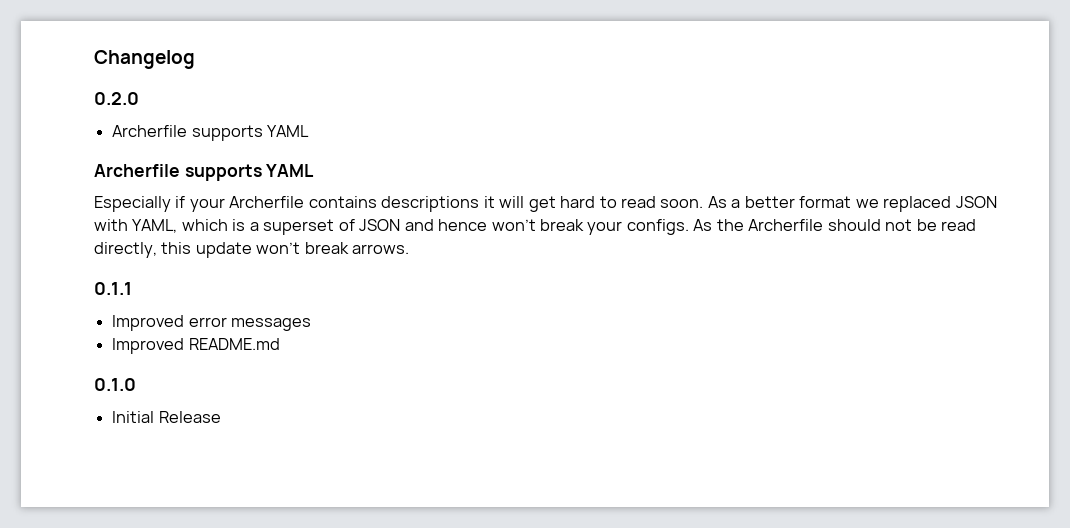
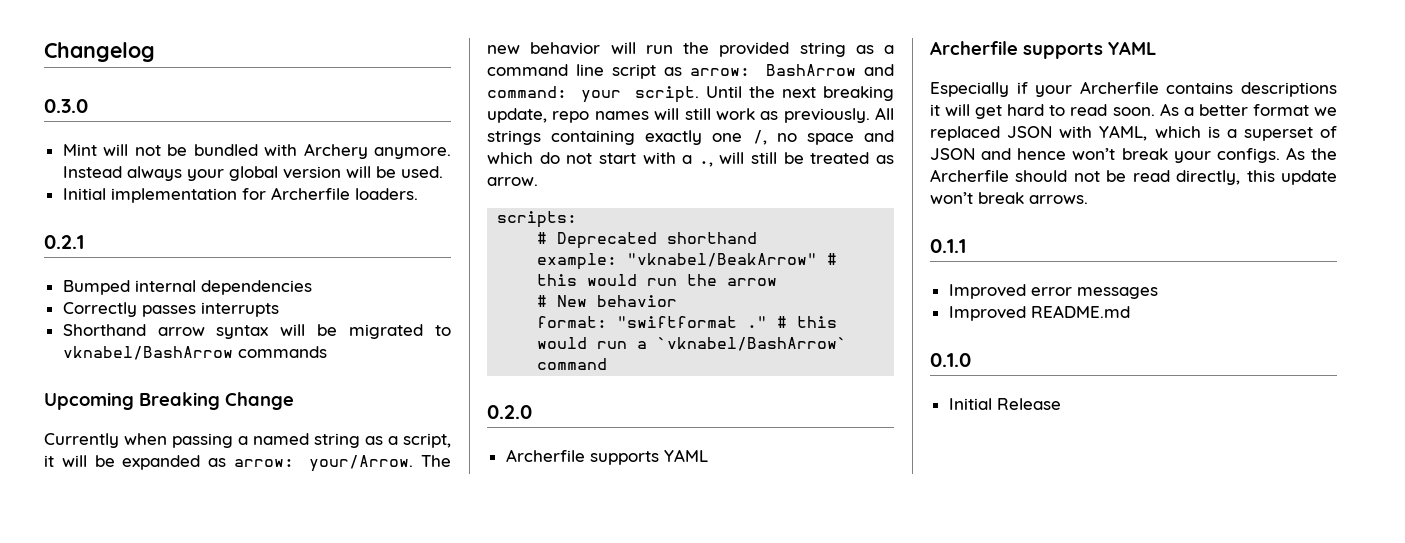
(195, 59) none -> [44,99,88,113] [62,143,451,159] [62,166,443,181] [62,187,418,203] [44,235,84,249] [62,280,312,295] [62,302,279,317] [62,324,451,339] [62,346,327,360] [44,392,294,410] [44,433,451,448] [44,455,451,472] [487,42,894,57] [487,64,894,79] [487,86,894,103] [487,107,894,123] [487,130,894,145] [487,152,894,167] [487,177,538,186] [497,211,578,228] [537,232,758,249] [537,253,838,270] [537,274,778,286] [537,295,678,307] [537,316,838,328] [537,337,848,351] [537,358,608,370] // 0.3.0 // Mint will not be bundled with Archery anymore. Instead always your global version will be used. // Initial implementation for Archerfile loaders. // 0.2.1 // Bumped internal dependencies // Correctly passes interrupts // Shorthand arrow syntax will be migrated to vknabel/BashArrow commands // Upcoming Breaking Change // Currently when passing a named string as a script, it will be expanded as arrow: your/Arrow. The new behavior will run the provided string as a command line script as arrow: BashArrow and command: your script. Until the next breaking update, repo names will still work as previously. All strings containing exactly one /, no space and which do not start with a ., will still be treated as arrow. // scripts: // # Deprecated shorthand // example: "vknabel/BeakArrow" # this would run the arrow // # New behavior // format: "swiftformat ." # this would run a `vknabel/BashArrow` command

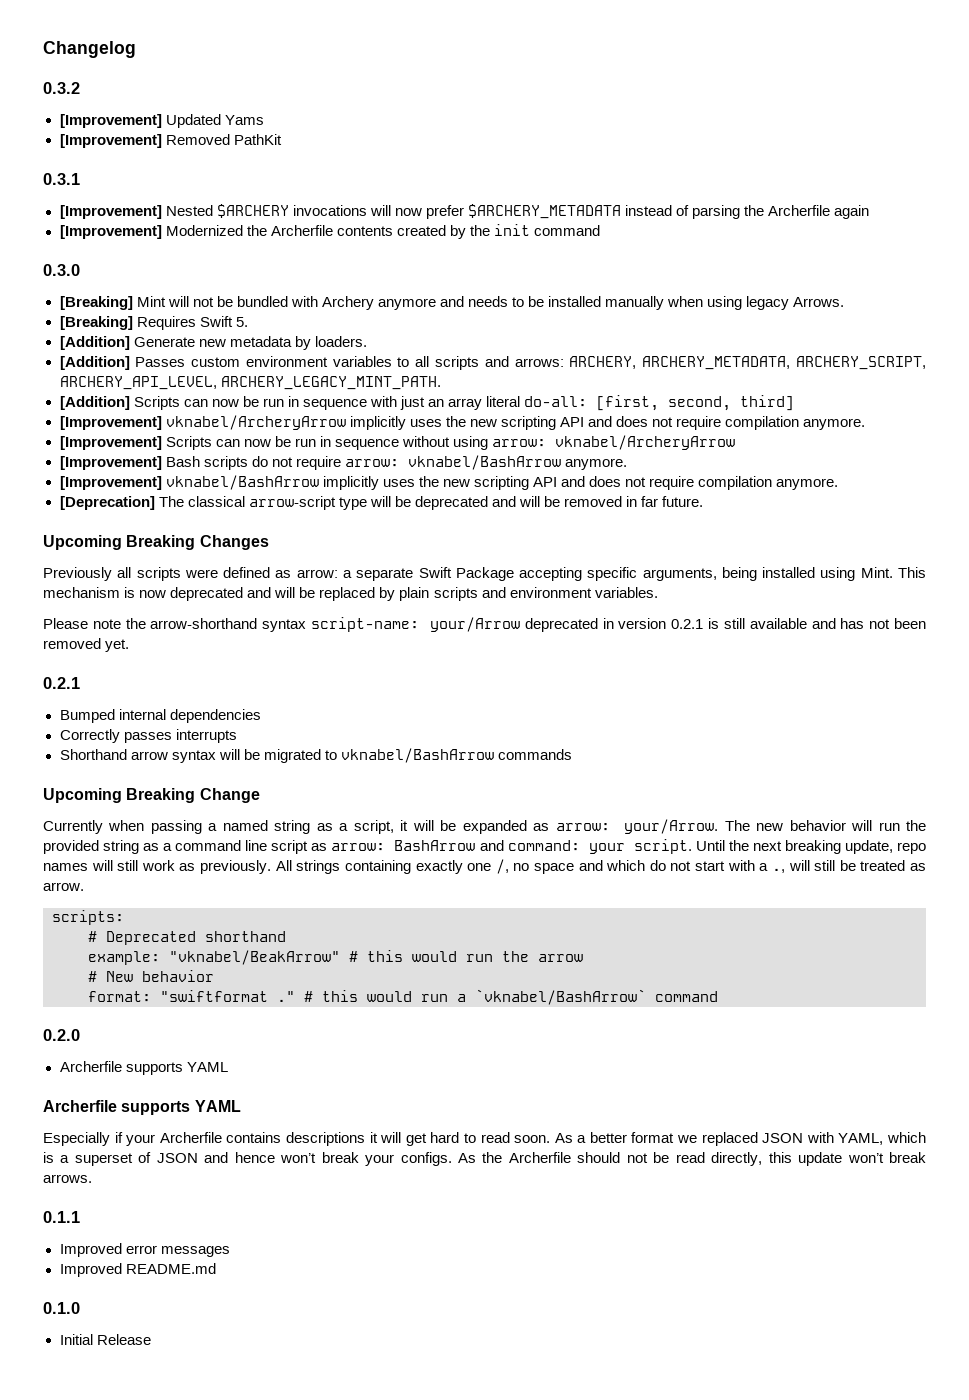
(155, 52) none -> [43,82,80,94] [59,114,264,128] [59,134,282,148] [43,173,80,185] [59,204,870,219] [59,224,600,239] // 0.3.2 // [Improvement] Updated Yams // [Improvement] Removed PathKit // 0.3.1 // [Improvement] Nested $ARCHERY invocations will now prefer $ARCHERY_METADATA instead of parsing the Archerfile again // [Improvement] Modernized the Archerfile contents created by the init command
(88, 106) none -> [59,296,133,310] [Breaking]
[374,147,451,159] [62,166,443,181] [62,187,418,203] anymore. Instead always your global version will be used. // Initial implementation for Archerfile loaders. -> [377,296,845,310] [59,316,248,330] [59,336,367,350] [59,356,926,370] [59,376,441,390] [59,395,795,411] [59,415,866,430] [59,435,736,450] [59,455,627,470] [59,475,839,490] [59,496,704,510] [43,535,269,550] [43,567,927,581] [43,587,658,601] [43,617,927,632] [43,638,130,652] anymore and needs to be installed manually when using legacy Arrows. // [Breaking] Requires Swift 5. // [Addition] Generate new metadata by loaders. // [Addition] Passes custom environment variables to all scripts and arrows: ARCHERY, ARCHERY_METADATA, ARCHERY_SCRIPT, ARCHERY_API_LEVEL, ARCHERY_LEGACY_MINT_PATH. // [Addition] Scripts can now be run in sequence with just an array literal do-all: [first, second, third] // [Improvement] vknabel/ArcheryArrow implicitly uses the new scripting API and does not require compilation anymore. // [Improvement] Scripts can now be run in sequence without using arrow: vknabel/ArcheryArrow // [Improvement] Bash scripts do not require arrow: vknabel/BashArrow anymore. // [Improvement] vknabel/BashArrow implicitly uses the new scripting API and does not require compilation anymore. // [Deprecation] The classical arrow-script type will be deprecated and will be removed in far future. // Upcoming Breaking Changes // Previously all scripts were defined as arrow: a separate Swift Package accepting specific arguments, being installed using Mint. This mechanism is now deprecated and will be replaced by plain scripts and environment variables. // Please note the arrow-shorthand syntax script-name: your/Arrow deprecated in version 0.2.1 is still available and has not been removed yet.

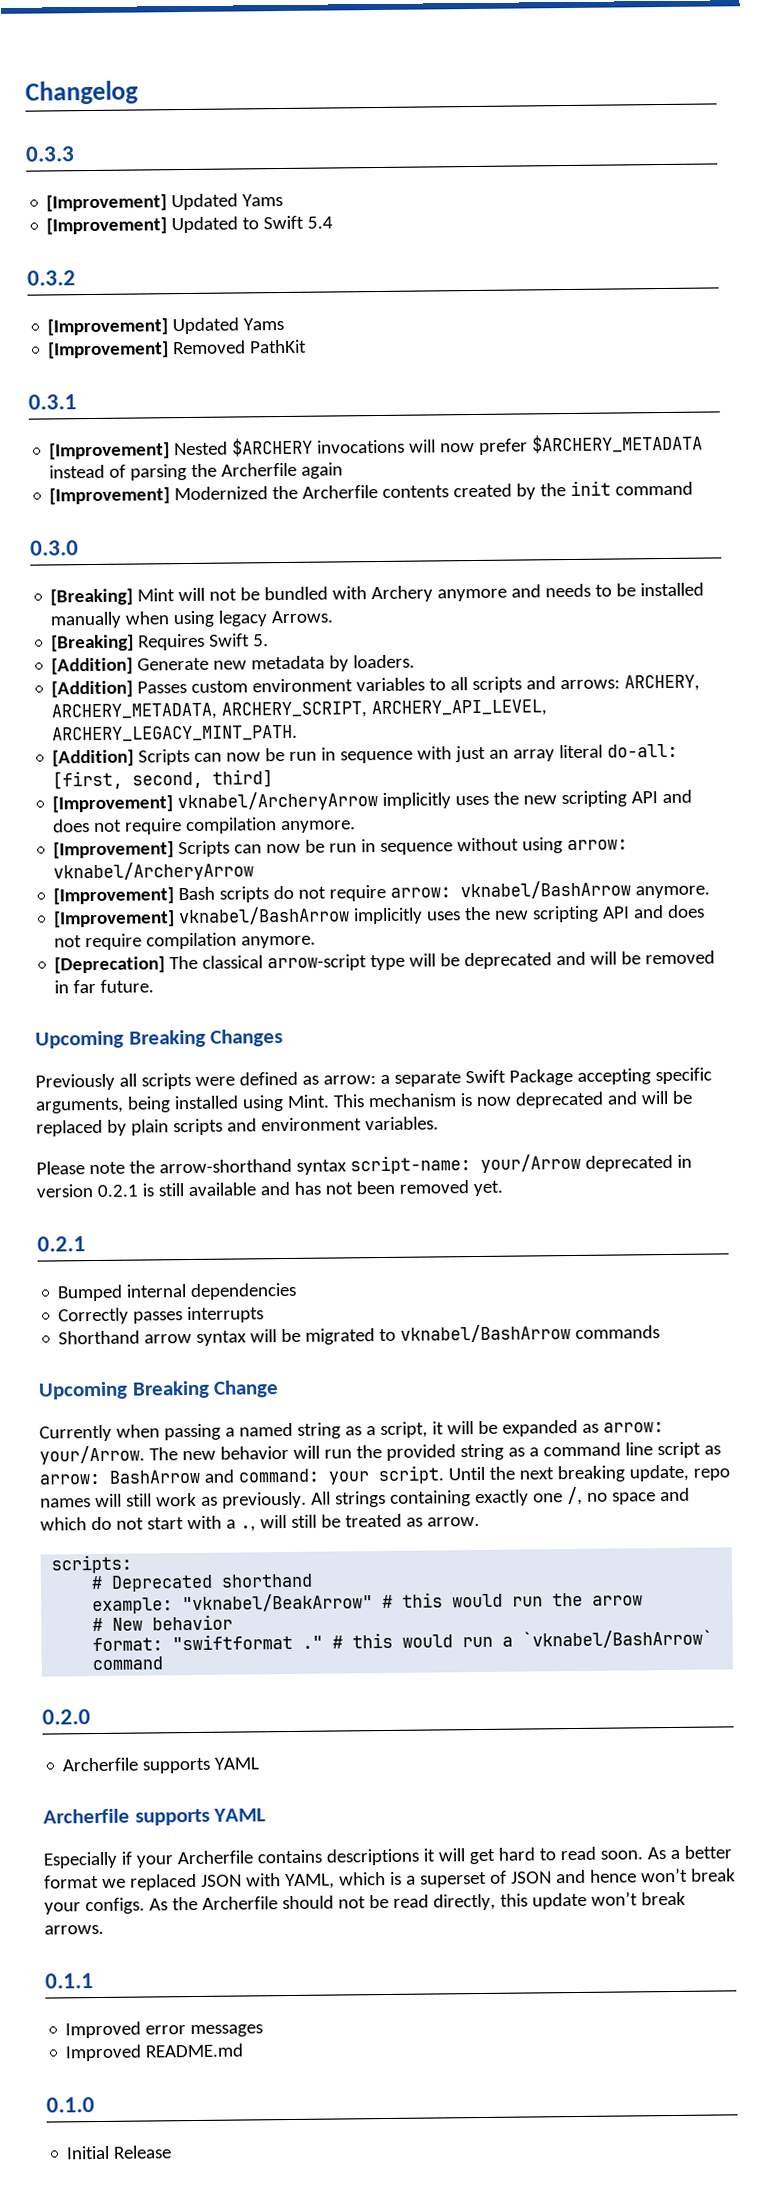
(136, 49) none -> [25,146,75,162] [46,193,284,212] [46,215,334,235] // 0.3.3 // [Improvement] Updated Yams // [Improvement] Updated to Swift 5.4

